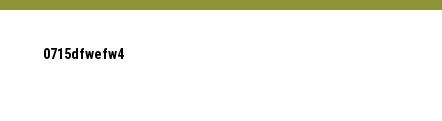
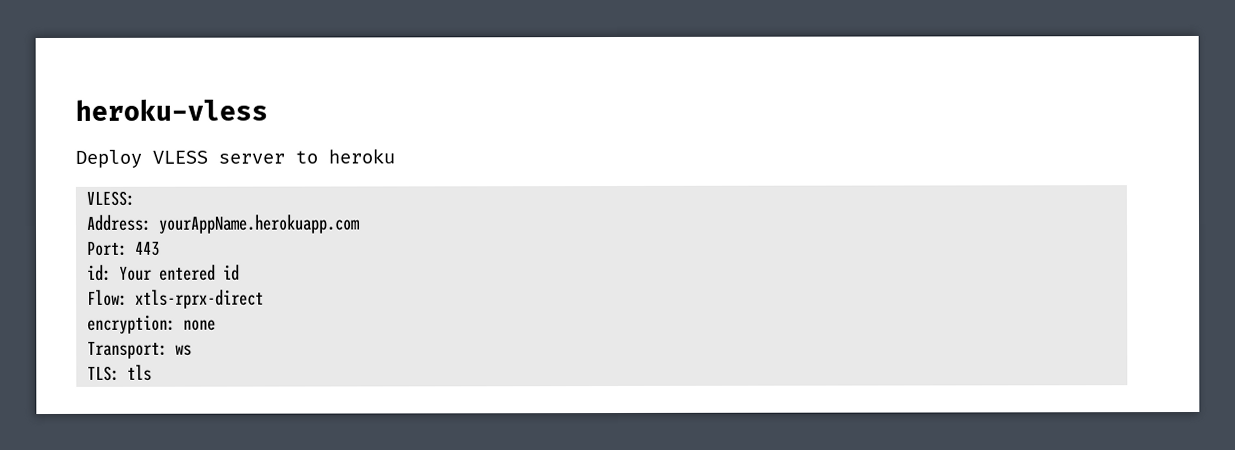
[43,48,124,59] 0715dfwefw4 -> [75,98,268,121] [75,148,395,168] [86,190,136,206] [86,214,361,234] [87,241,161,256] [87,264,241,281] [87,289,265,309] [87,314,217,334] [87,341,193,359] [87,364,153,381] heroku-vless // Deploy VLESS server to heroku // VLESS: // Address: yourAppName.herokuapp.com // Port: 443 // id: Your entered id // Flow: xtls-rprx-direct // encryption: none // Transport: ws // TLS: tls

